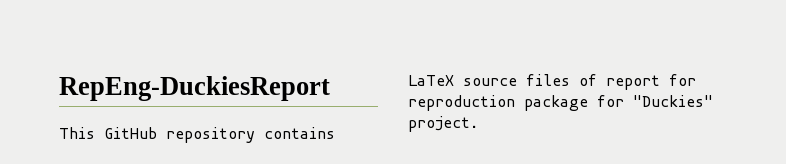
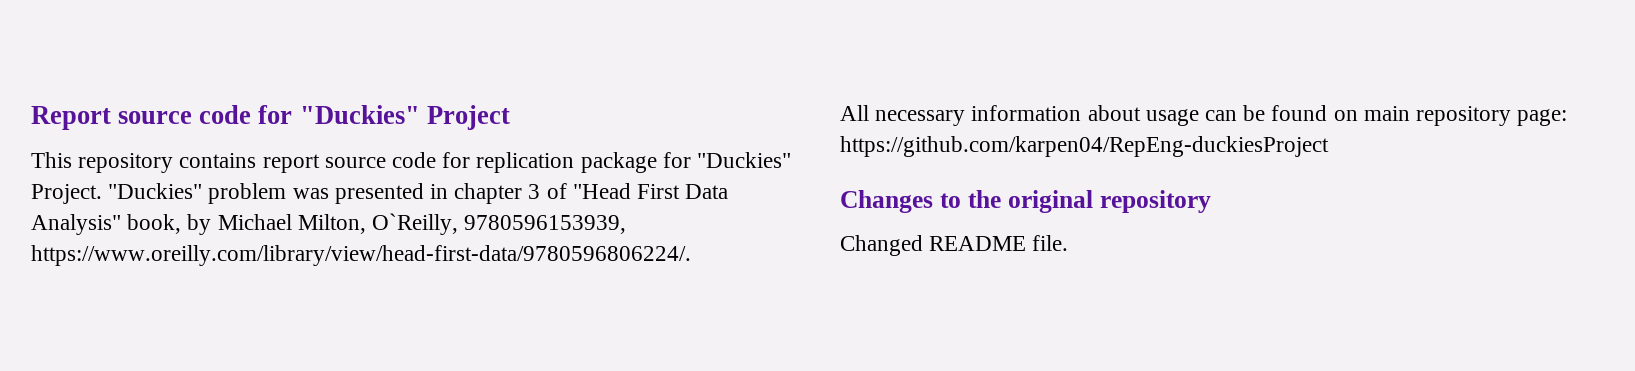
[59,76,330,101] RepEng-DuckiesReport -> [31,105,510,130] Report source code for "Duckies" Project
[104,127,157,139] GitHub -> (72, 160) none
[408,74,696,90] [408,95,713,111] [408,116,478,132] LaTeX source files of report for reproduction package for "Duckies" project. -> [262,152,792,173] [31,183,729,204] [31,213,627,235] [31,245,691,266] [840,105,1568,126] [840,136,1329,157] [840,190,1211,213] [840,235,1069,256] report source code for replication package for "Duckies" Project. "Duckies" problem was presented in chapter 3 of "Head First Data Analysis" book, by Michael Milton, O`Reilly, 9780596153939, https://www.oreilly.com/library/view/head-first-data/9780596806224/. // All necessary information about usage can be found on main repository page: https://github.com/karpen04/RepEng-duckiesProject // Changes to the original repository // Changed README file.

